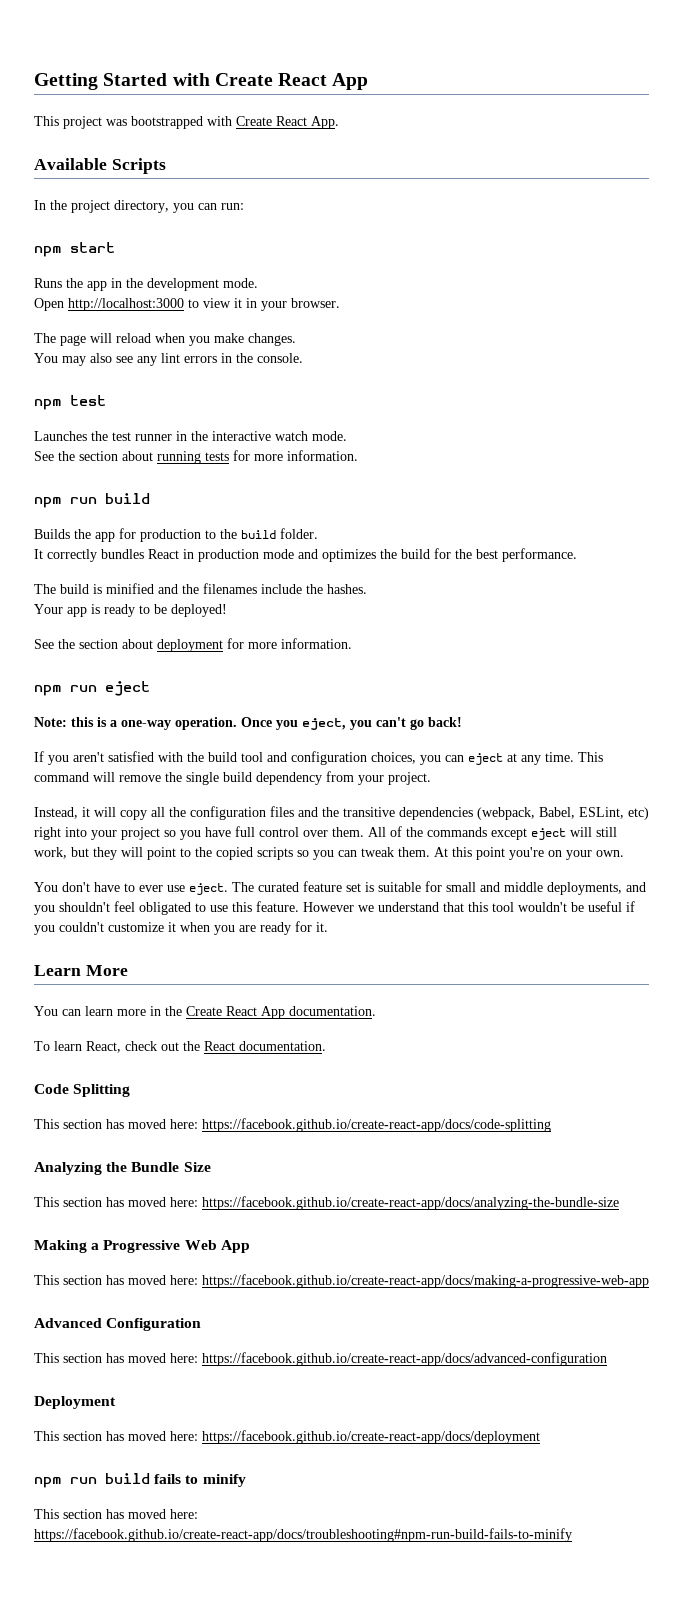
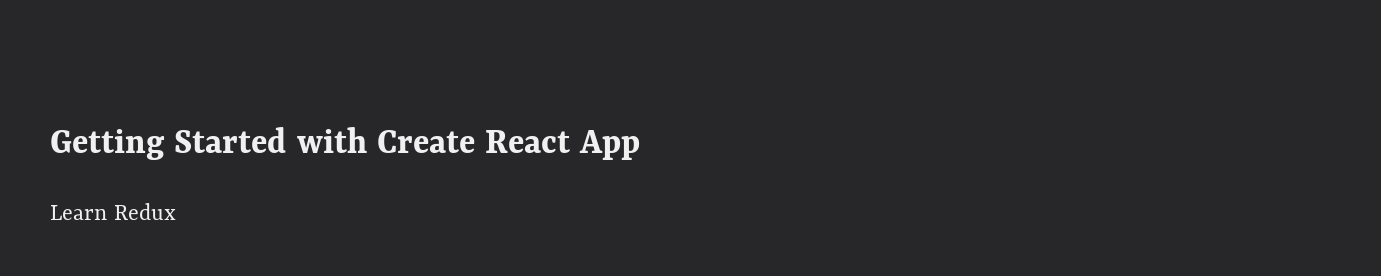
[34,116,339,129] [34,158,166,174] [34,200,244,213] [34,242,115,257] [34,278,258,291] [34,298,340,311] [34,333,296,346] [34,353,303,366] [34,395,106,410] [34,431,347,441] [34,450,358,464] [34,493,150,508] [34,528,318,542] [34,548,577,562] [34,583,367,594] [34,604,227,617] [34,638,352,652] [34,681,150,696] [34,717,462,730] [34,751,603,765] [34,771,431,785] [34,806,649,820] [34,826,617,840] [34,847,624,860] [34,881,646,895] [34,901,635,915] [34,921,328,935] [34,965,128,976] [34,1006,376,1019] [34,1041,326,1053] [34,1084,131,1097] [34,1118,551,1132] [34,1162,211,1175] [34,1196,619,1210] [34,1240,250,1253] [34,1274,649,1288] [34,1318,202,1331] [34,1352,607,1366] [34,1396,116,1409] [34,1430,540,1444] [34,1473,246,1488] [34,1509,198,1519] [34,1528,572,1542] This project was bootstrapped with Create React App. // Available Scripts // In the project directory, you can run: // npm start // Runs the app in the development mode. // Open http://localhost:3000 to view it in your browser. // The page will reload when you make changes. // You may also see any lint errors in the console. // npm test // Launches the test runner in the interactive watch mode. // See the section about running tests for more information. // npm run build // Builds the app for production to the build folder. // It correctly bundles React in production mode and optimizes the build for the best performance. // The build is minified and the filenames include the hashes. // Your app is ready to be deployed! // See the section about deployment for more information. // npm run eject // Note: this is a one-way operation. Once you eject, you can't go back! // If you aren't satisfied with the build tool and configuration choices, you can eject at any time. This command will remove the single build dependency from your project. // Instead, it will copy all the configuration files and the transitive dependencies (webpack, Babel, ESLint, etc) right into your project so you have full control over them. All of the commands except eject will still work, but they will point to the copied scripts so you can tweak them. At this point you're on your own. // You don't have to ever use eject. The curated feature set is suitable for small and middle deployments, and you shouldn't feel obligated to use this feature. However we understand that this tool wouldn't be useful if you couldn't customize it when you are ready for it. // Learn More // You can learn more in the Create React App documentation. // To learn React, check out the React documentation. // Code Splitting // This section has moved here: https://facebook.github.io/create-react-app/docs/code-splitting // Analyzing the Bundle Size // This section has moved here: https://facebook.github.io/create-react-app/docs/analyzing-the-bundle-size // Making a Progressive Web App // This section has moved here: https://facebook.github.io/create-react-app/docs/making-a-progressive-web-app // Advanced Configuration // This section has moved here: https://facebook.github.io/create-react-app/docs/advanced-configuration // Deployment // This section has moved here: https://facebook.github.io/create-react-app/docs/deployment // npm run build fails to minify // This section has moved here: https://facebook.github.io/create-react-app/docs/troubleshooting#npm-run-build-fails-to-minify -> [50,203,176,220] Learn Redux

